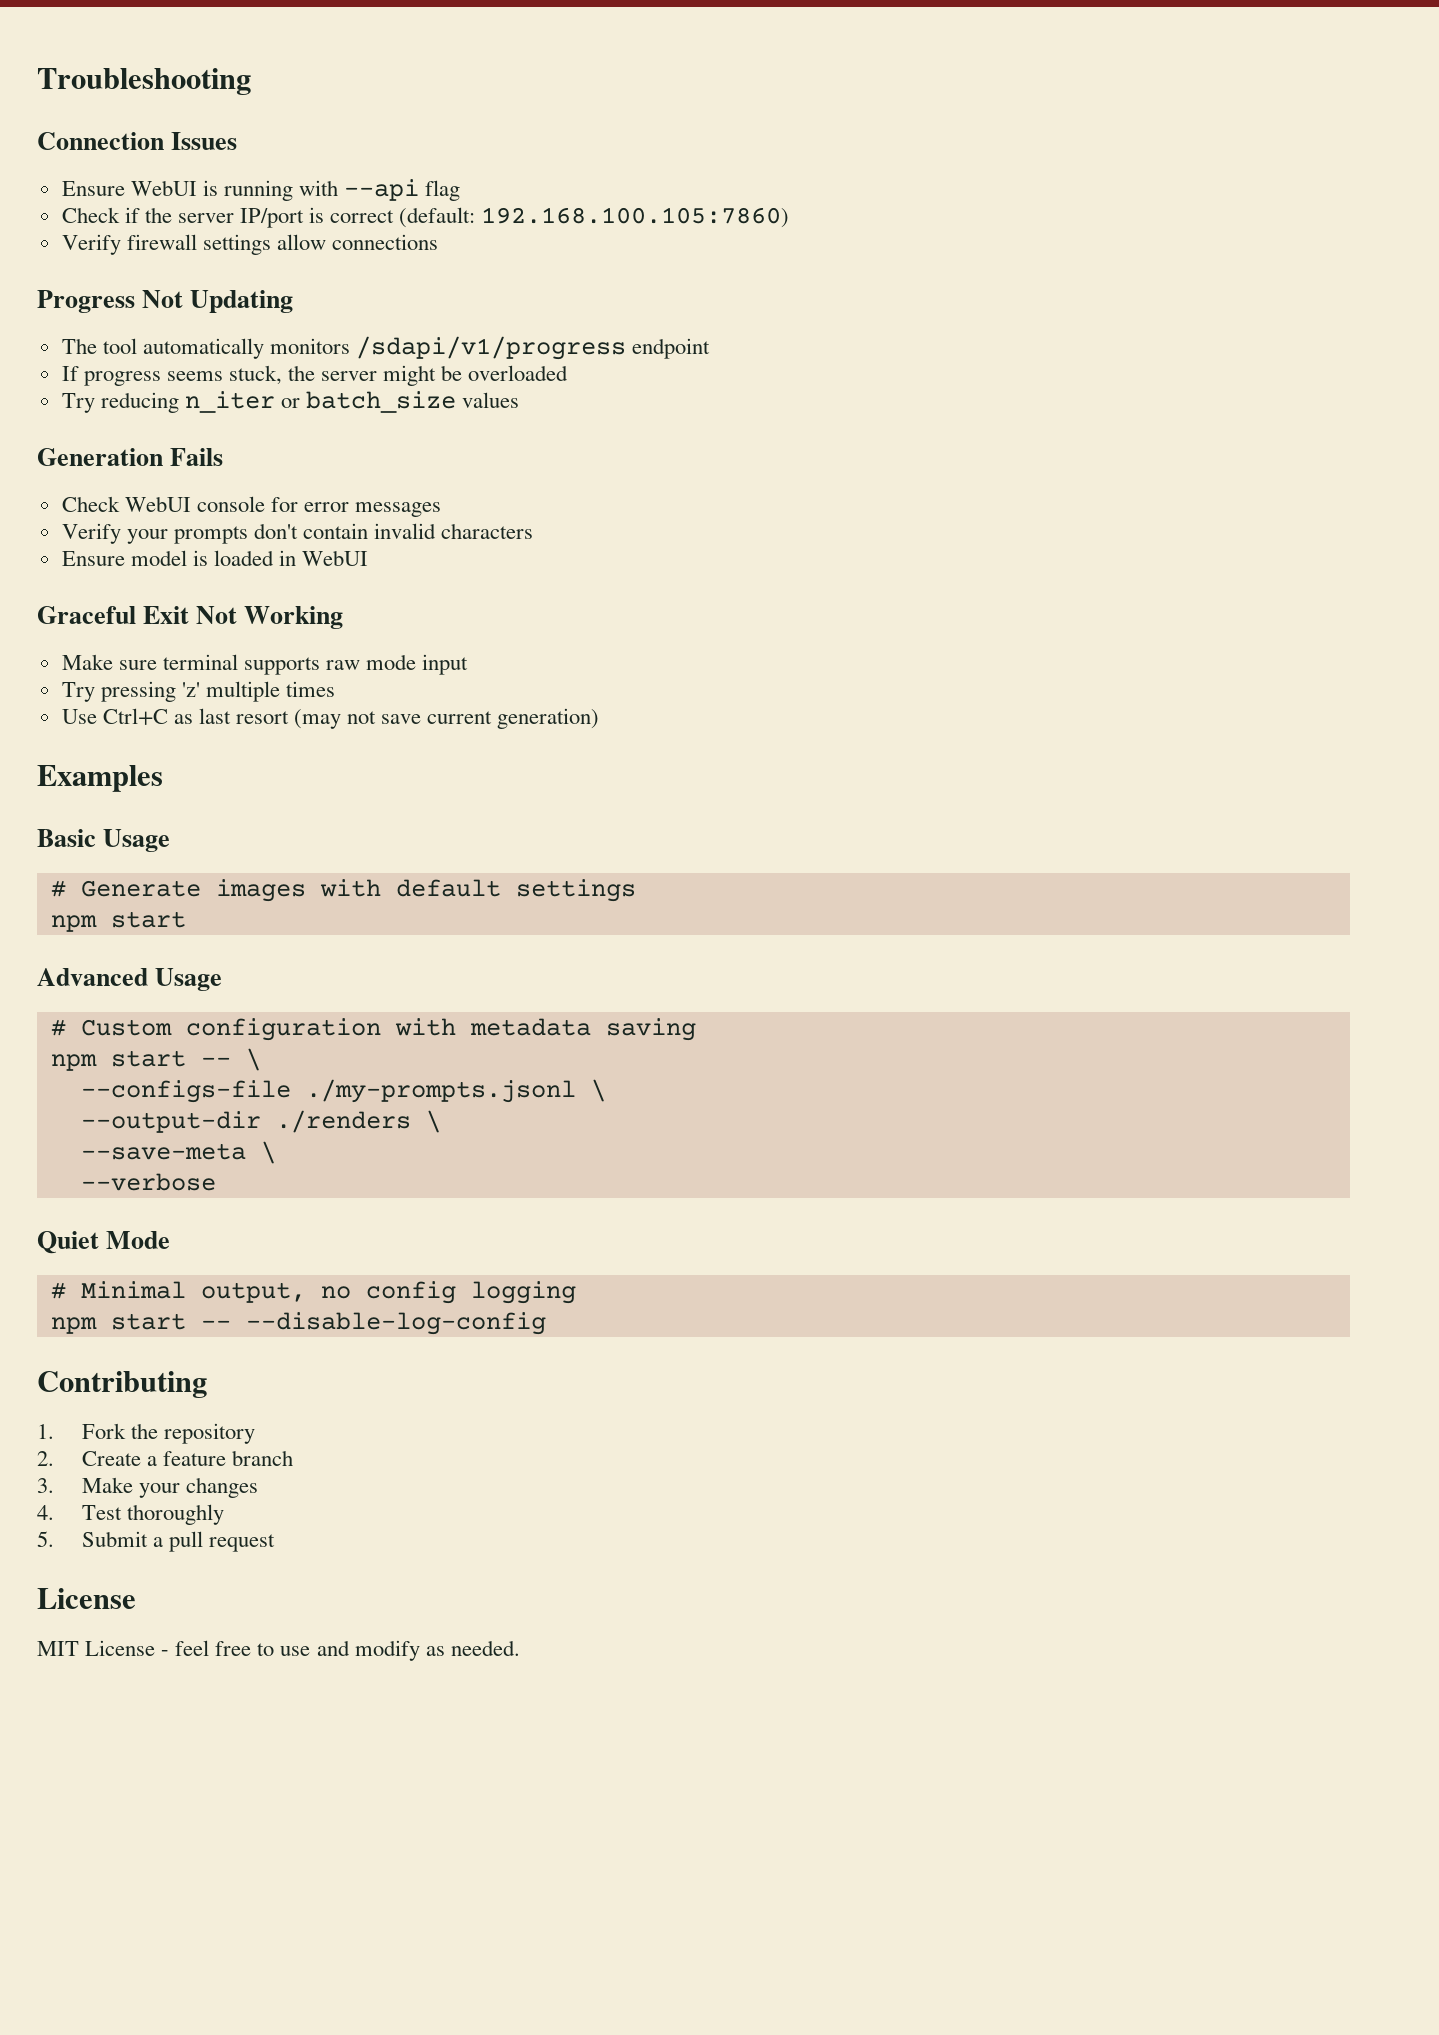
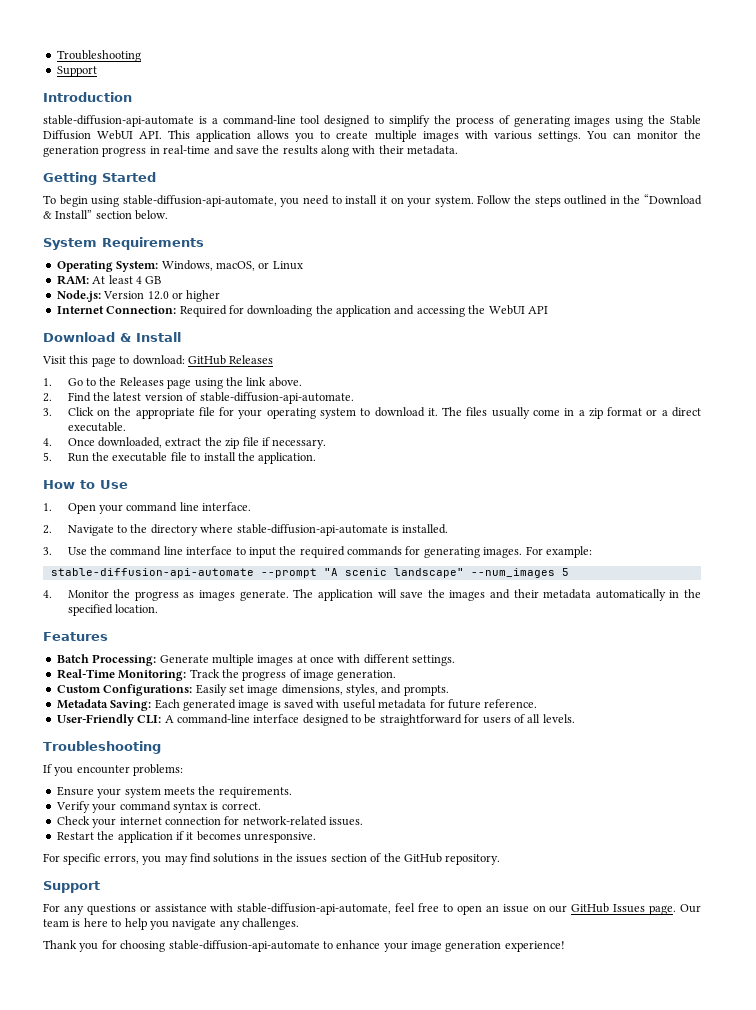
[37,68,251,95] [37,132,238,150] [61,179,461,201] [61,207,790,228] [61,234,439,255] [37,290,294,313] [61,336,711,360] [61,365,569,386] [61,391,520,413] [37,448,224,466] [61,496,442,517] [61,523,534,544] [61,550,369,566] [37,606,344,629] [61,654,469,675] [61,681,336,702] [61,708,600,729] [37,765,163,792] [37,829,171,852] [50,879,636,902] [50,911,186,932] [37,968,223,991] [50,1018,696,1041] [50,1048,261,1071] [80,1079,606,1103] [80,1110,441,1133] [80,1141,276,1164] [80,1173,216,1191] [37,1231,171,1254] [50,1281,576,1304] [50,1312,546,1335] [37,1371,207,1398] [37,1423,256,1444] [37,1450,294,1466] [37,1477,259,1498] [37,1504,225,1525] [37,1531,276,1552] [37,1588,136,1609] [37,1640,520,1661] Troubleshooting // Connection Issues // Ensure WebUI is running with --api flag // Check if the server IP/port is correct (default: 192.168.100.105:7860) // Verify firewall settings allow connections // Progress Not Updating // The tool automatically monitors /sdapi/v1/progress endpoint // If progress seems stuck, the server might be overloaded // Try reducing n_iter or batch_size values // Generation Fails // Check WebUI console for error messages // Verify your prompts don't contain invalid characters // Ensure model is loaded in WebUI // Graceful Exit Not Working // Make sure terminal supports raw mode input // Try pressing 'z' multiple times // Use Ctrl+C as last resort (may not save current generation) // Examples // Basic Usage // # Generate images with default settings // npm start // Advanced Usage // # Custom configuration with metadata saving // npm start -- \ // --configs-file ./my-prompts.jsonl \ // --output-dir ./renders \ // --save-meta \ // --verbose // Quiet Mode // # Minimal output, no config logging // npm start -- --disable-log-config // Contributing // 1. Fork the repository // 2. Create a feature branch // 3. Make your changes // 4. Test thoroughly // 5. Submit a pull request // License // MIT License - feel free to use and modify as needed. -> [56,50,141,62] [56,66,97,77] [43,92,132,102] [43,115,702,127] [43,130,701,142] [43,145,459,157] [43,172,156,185] [43,194,702,207] [43,210,169,220] [43,237,204,250] [56,260,303,272] [56,275,162,285] [56,290,221,302] [56,305,548,317] [43,332,181,342] [42,355,274,367] [43,377,302,389] [43,392,354,404] [43,407,701,419] [67,422,126,432] [43,437,327,449] [43,452,317,464] [43,480,128,489] [43,502,252,514] [43,524,449,536] [43,546,592,558] [50,568,569,578] [43,589,701,601] [67,604,159,616] [43,632,108,641] [56,654,456,666] [56,669,397,681] [56,684,449,696] [56,699,538,711] [56,714,575,726] [43,741,161,754] [43,764,184,776] [56,786,292,798] [55,801,261,813] [56,816,363,828] [56,831,316,843] [43,853,501,865] [43,881,100,893] [43,903,702,915] [43,918,299,930] [43,940,565,952] Troubleshooting // Support // Introduction // stable-diffusion-api-automate is a command-line tool designed to simplify the process of generating images using the Stable Diffusion WebUI API. This application allows you to create multiple images with various settings. You can monitor the generation progress in real-time and save the results along with their metadata. // Getting Started // To begin using stable-diffusion-api-automate, you need to install it on your system. Follow the steps outlined in the “Download & Install” section below. // System Requirements // Operating System: Windows, macOS, or Linux // RAM: At least 4 GB // Node.js: Version 12.0 or higher // Internet Connection: Required for downloading the application and accessing the WebUI API // Download & Install // Visit this page to download: GitHub Releases // 1. Go to the Releases page using the link above. // 2. Find the latest version of stable-diffusion-api-automate. // 3. Click on the appropriate file for your operating system to download it. The files usually come in a zip format or a direct executable. // 4. Once downloaded, extract the zip file if necessary. // 5. Run the executable file to install the application. // How to Use // 1. Open your command line interface. // 2. Navigate to the directory where stable-diffusion-api-automate is installed. // 3. Use the command line interface to input the required commands for generating images. For example: // stable-diffusion-api-automate --prompt "A scenic landscape" --num_images 5 // 4. Monitor the progress as images generate. The application will save the images and their metadata automatically in the specified location. // Features // Batch Processing: Generate multiple images at once with different settings. // Real-Time Monitoring: Track the progress of image generation. // Custom Configurations: Easily set image dimensions, styles, and prompts. // Metadata Saving: Each generated image is saved with useful metadata for future reference. // User-Friendly CLI: A command-line interface designed to be straightforward for users of all levels. // Troubleshooting // If you encounter problems: // Ensure your system meets the requirements. // Verify your command syntax is correct. // Check your internet connection for network-related issues. // Restart the application if it becomes unresponsive. // For specific errors, you may find solutions in the issues section of the GitHub repository. // Support // For any questions or assistance with stable-diffusion-api-automate, feel free to open an issue on our GitHub Issues page. Our team is here to help you navigate any challenges. // Thank you for choosing stable-diffusion-api-automate to enhance your image generation experience!

